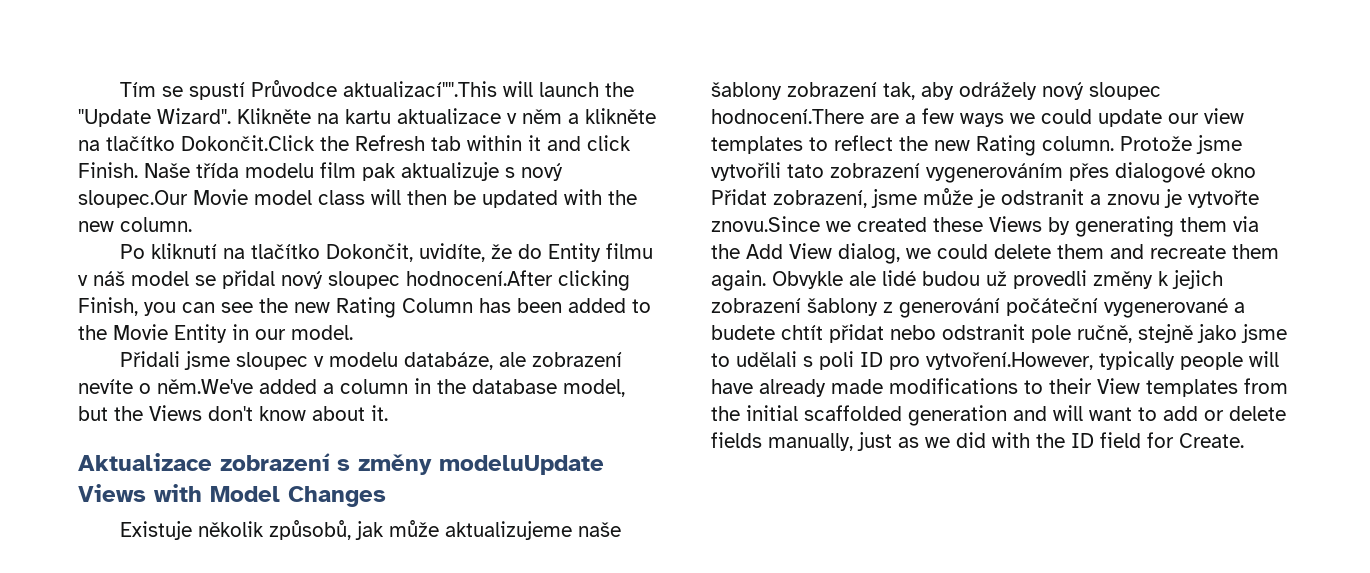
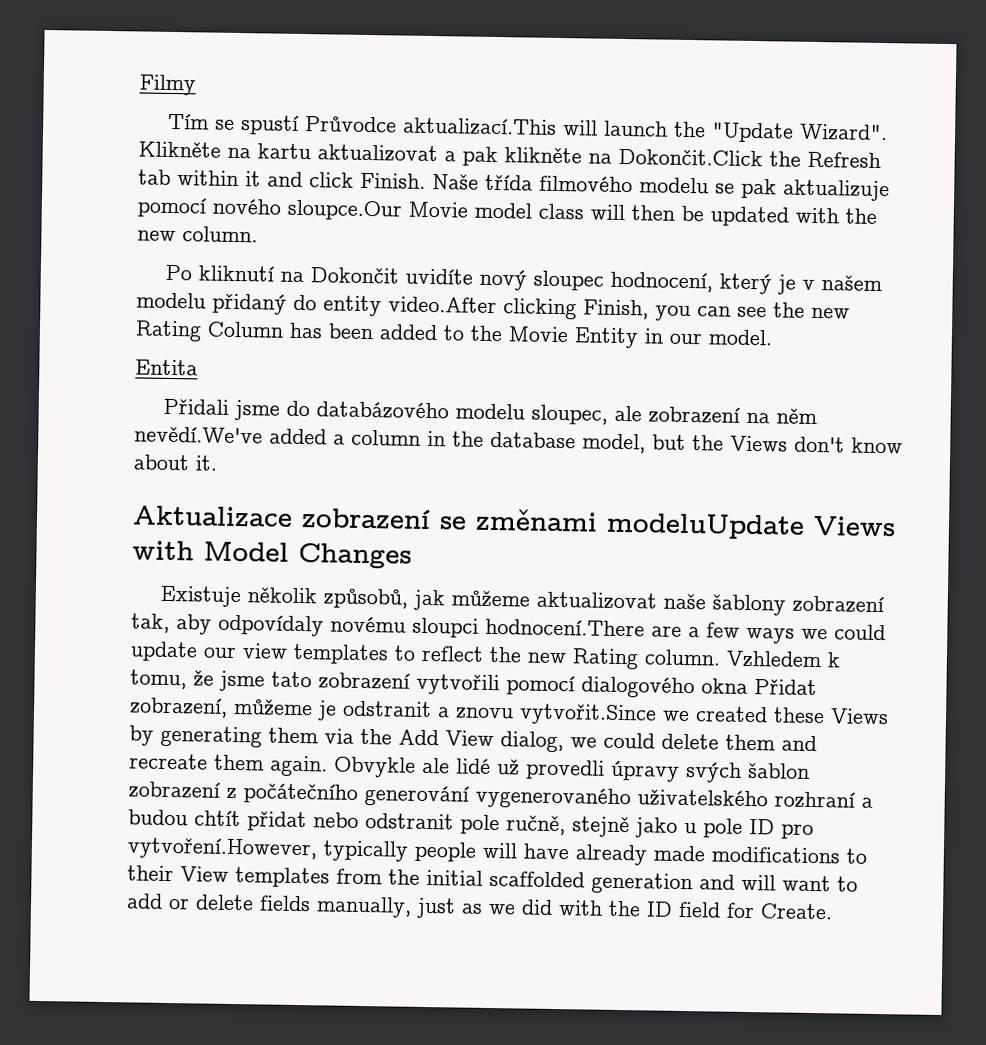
(120, 89) none -> [139,74,196,96] Filmy //
[343,81,498,97] aktualizací"".This -> [402,117,557,136] aktualizací.This
[397,108,579,124] aktualizace v něm a -> [317,144,498,167] aktualizovat a pak
[106,136,175,151] tlačítko -> (612, 158) none
[245,162,563,181] [78,190,188,208] modelu film pak aktualizuje s nový sloupec.Our -> [539,175,890,202] [137,197,402,221] filmového modelu se pak aktualizuje pomocí nového sloupce.Our
[251,243,654,262] [78,270,553,289] tlačítko Dokončit, uvidíte, že do Entity filmu v náš model se přidal nový sloupec hodnocení.After -> [309,267,883,295] [136,292,497,317] Dokončit uvidíte nový sloupec hodnocení, který je v našem modelu přidaný do entity video.After
(353, 332) none -> [135,359,198,376] // Entita
[236,352,623,370] [78,379,253,394] sloupec v modelu databáze, ale zobrazení nevíte o něm.We've -> [285,400,818,425] [134,426,263,444] do databázového modelu sloupec, ale zobrazení na něm nevědí.We've
[337,454,432,475] s změny -> [439,507,598,532] se změnami
[389,520,573,540] může aktualizujeme -> [450,590,657,610] můžeme aktualizovat
[959,82,1161,100] odrážely nový sloupec -> [218,614,479,638] odpovídaly novému sloupci
[1120,135,1242,154] [711,162,1256,183] [711,188,973,208] Protože jsme vytvořili tato zobrazení vygenerováním přes dialogové okno Přidat zobrazení, jsme může -> [726,650,841,669] [130,669,817,699] [129,697,313,718] Vzhledem k tomu, že jsme tato zobrazení vytvořili pomocí dialogového okna Přidat zobrazení, můžeme
[1164,189,1259,208] [711,216,820,232] je vytvořte znovu.Since -> [519,703,657,726] vytvořit.Since
[922,271,980,286] budou -> (491, 766) none
[1093,270,1223,289] [711,298,1245,318] [711,325,775,340] změny k jejich zobrazení šablony z generování počáteční vygenerované a budete -> [611,760,810,783] [128,781,873,810] [128,809,188,826] úpravy svých šablon zobrazení z počátečního generování vygenerovaného uživatelského rozhraní a budou
[1241,324,1287,343] [711,351,854,370] jsme to udělali s poli -> [684,818,743,838] u pole

